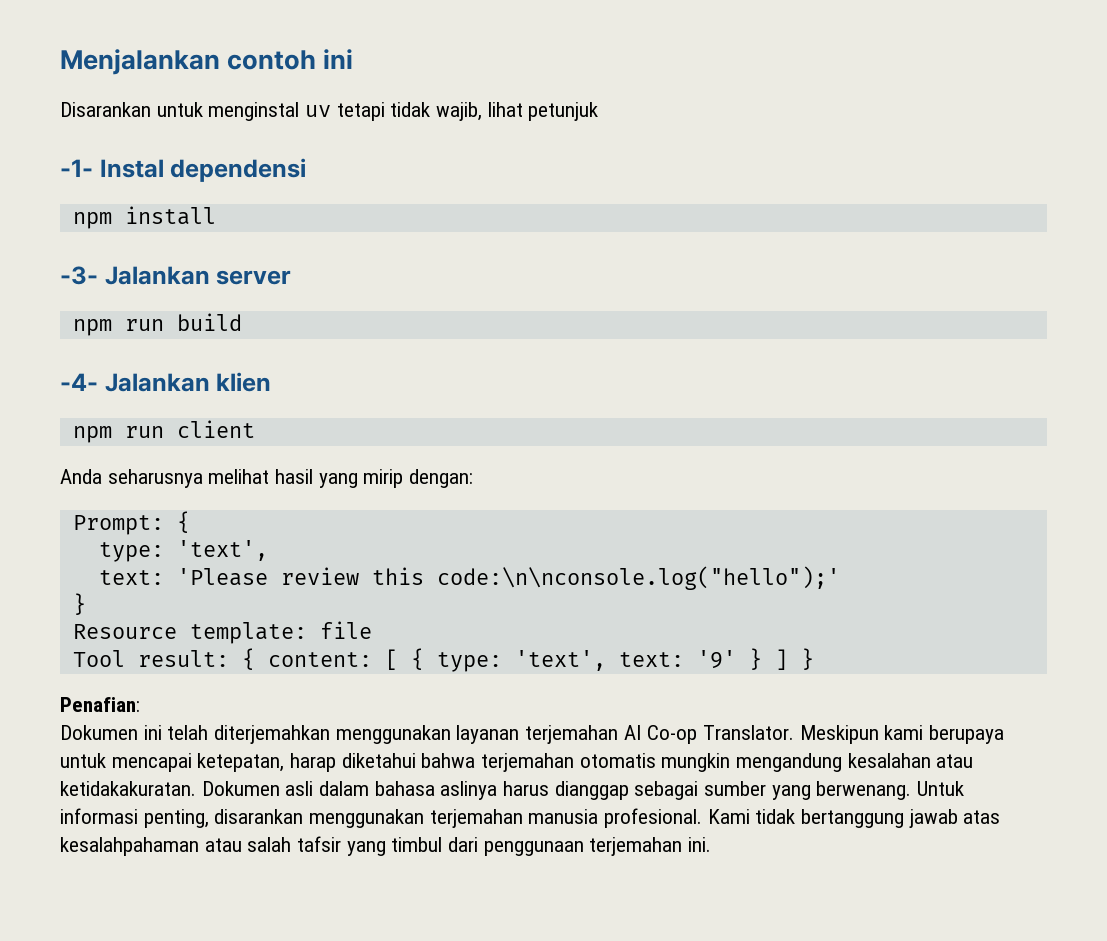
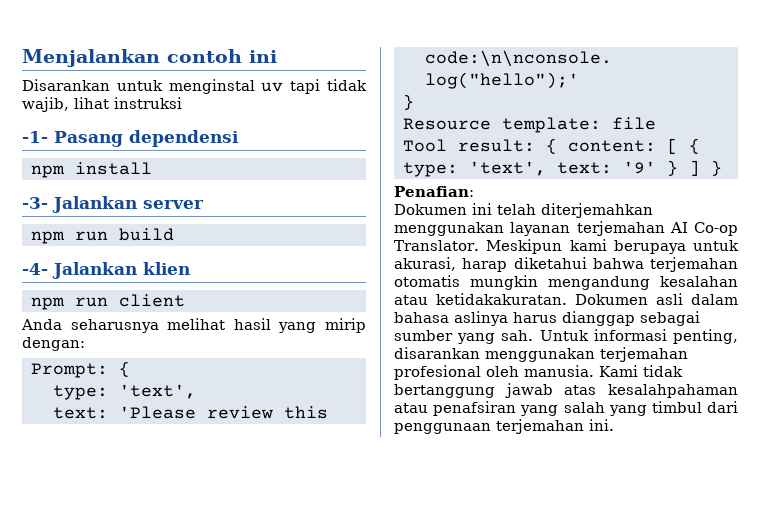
[336,102,385,121] tetapi -> [290,79,321,94] tapi
[528,102,599,121] petunjuk -> [114,97,182,109] instruksi
[99,159,164,178] Instal -> [54,131,123,147] Pasang
[111,753,285,772] mencapai ketepatan, -> [394,257,456,271] akurasi,
[816,781,912,800] berwenang. -> [501,330,534,341] sah.
[528,808,703,828] manusia profesional. -> [394,365,594,380] profesional oleh manusia.
[247,836,342,852] salah tafsir -> [433,401,605,416] penafsiran yang salah

